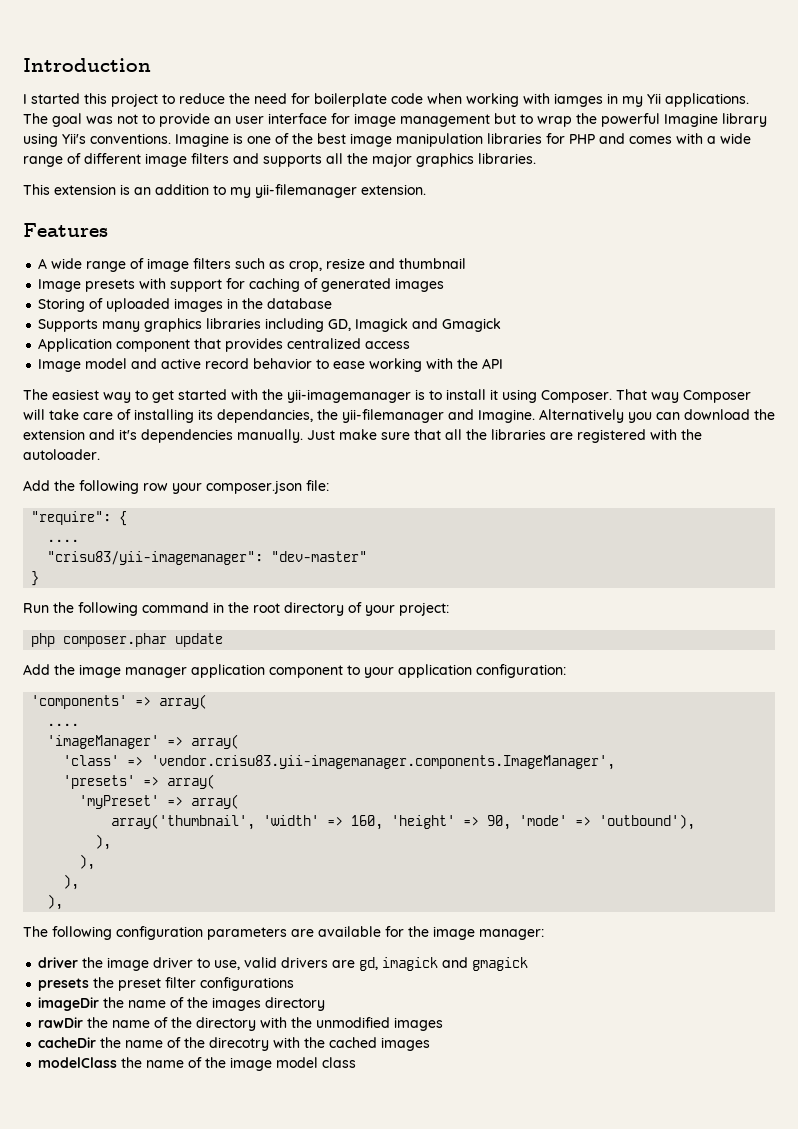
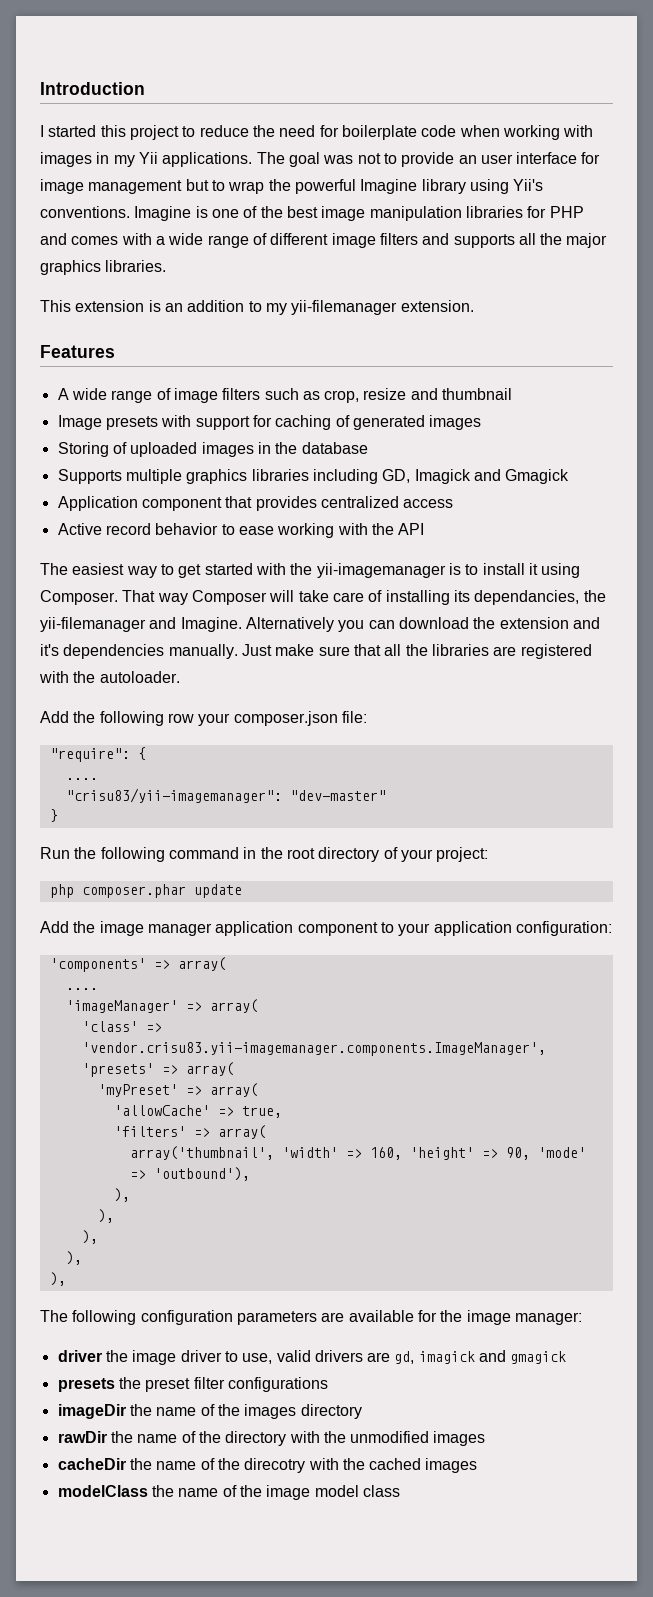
[554,93,603,107] iamges -> [40,152,92,167] images
[102,321,141,332] many -> [125,469,182,484] multiple
[38,358,202,372] Image model and active -> [57,523,102,535] Active
(240, 801) none -> [113,1105,282,1118] [113,1125,266,1139] // 'allowCache' => true, // 'filters' => array(
(64, 902) none -> [49,1272,66,1286] // ),

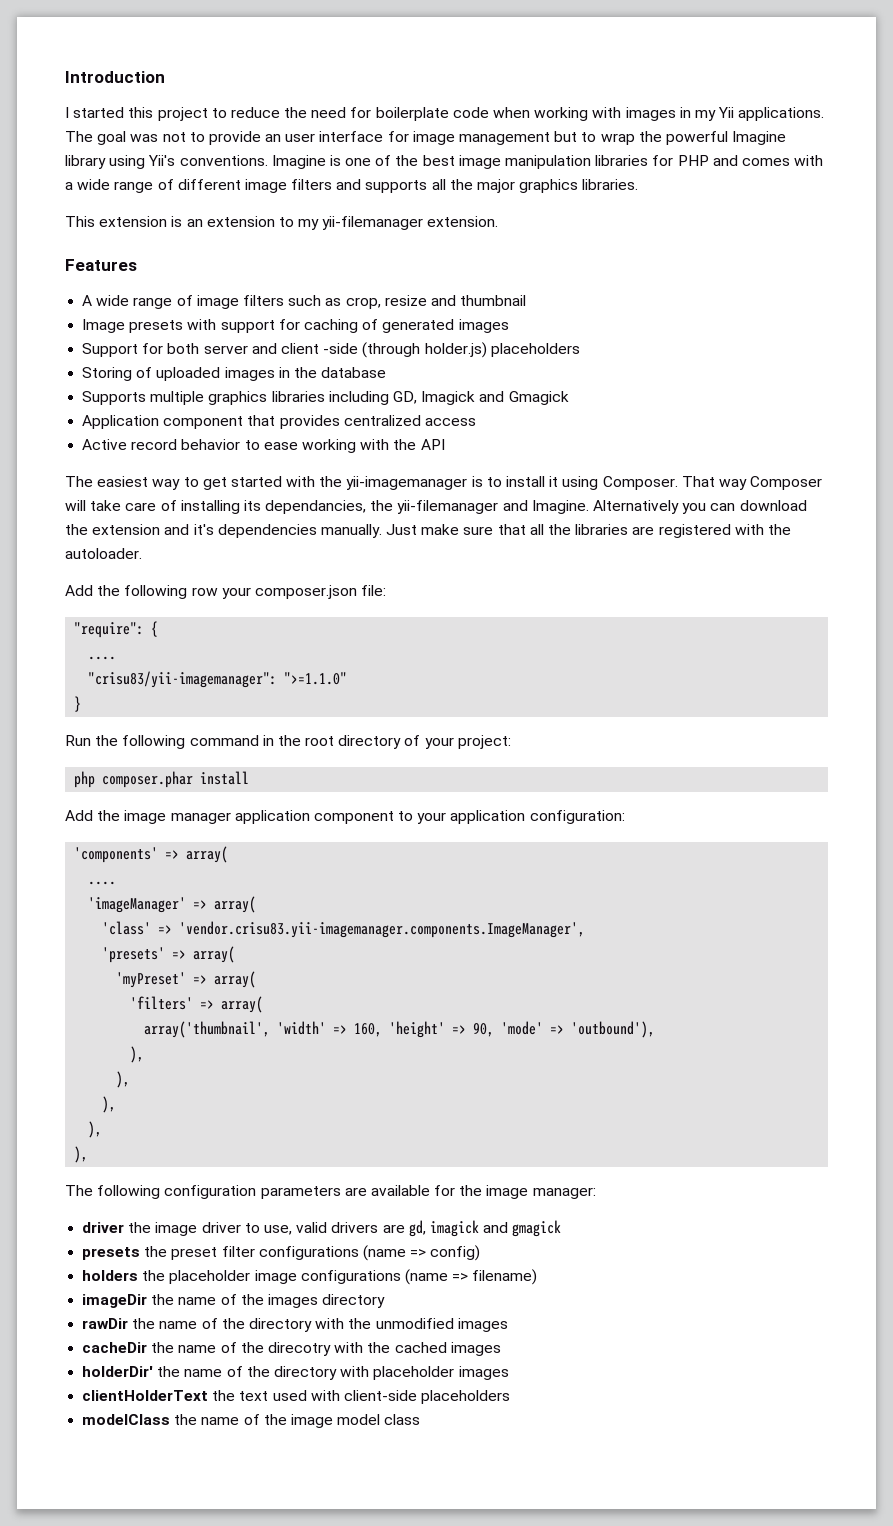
[187,300,245,312] addition -> [206,216,275,227] extension
(482, 422) none -> [82,342,580,358] // Support for both server and client -side (through holder.js) placeholders
[289,790,386,801] "dev-master" -> [284,672,348,685] ">=1.1.0"
[193,884,242,898] update -> [200,771,250,785] install
[113,1105,282,1118] // 'allowCache' => true, -> (257, 979) none
(328, 1384) none -> [362,1245,481,1261] [82,1269,538,1285] (name => config) // holders the placeholder image configurations (name => filename)
(478, 1465) none -> [82,1366,509,1380] [82,1390,511,1404] // holderDir' the name of the directory with placeholder images // clientHolderText the text used with client-side placeholders

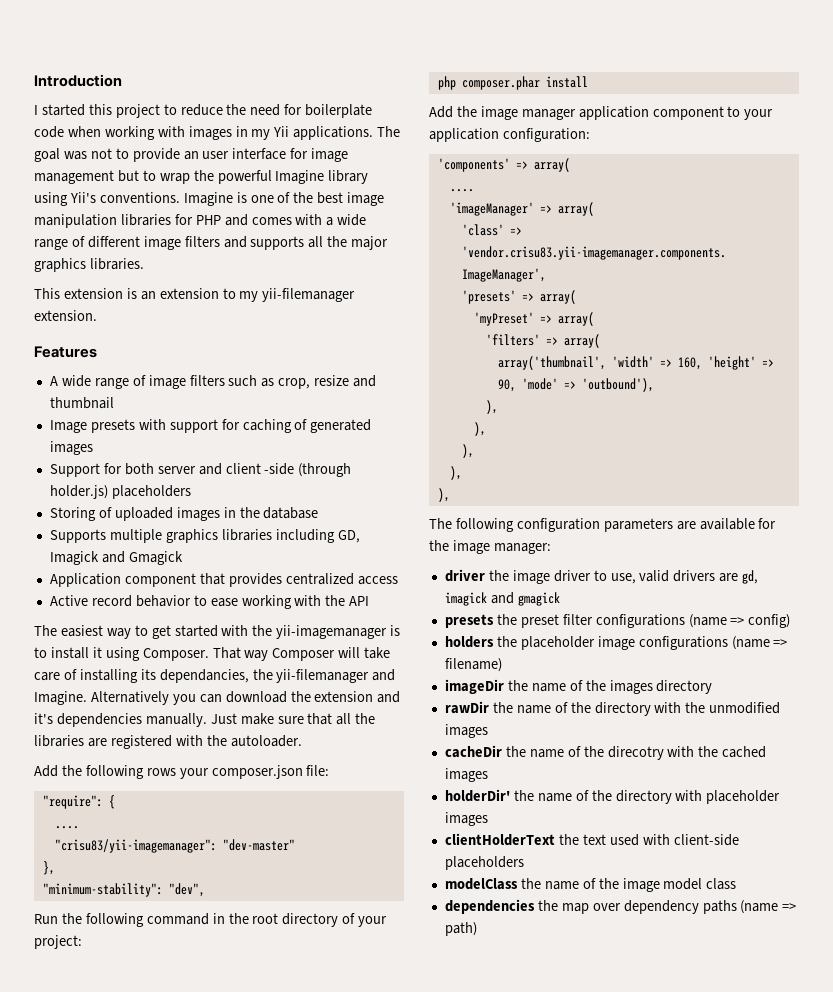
[191,587,218,596] row -> [146,768,176,776] rows
[284,672,348,685] [74,696,82,712] ">=1.1.0" // } -> [222,839,295,851] [42,861,55,875] [42,883,205,897] "dev-master" // }, // "minimum-stability": "dev",
(421, 1419) none -> [444,899,797,914] [444,922,477,936] // dependencies the map over dependency paths (name => path)

